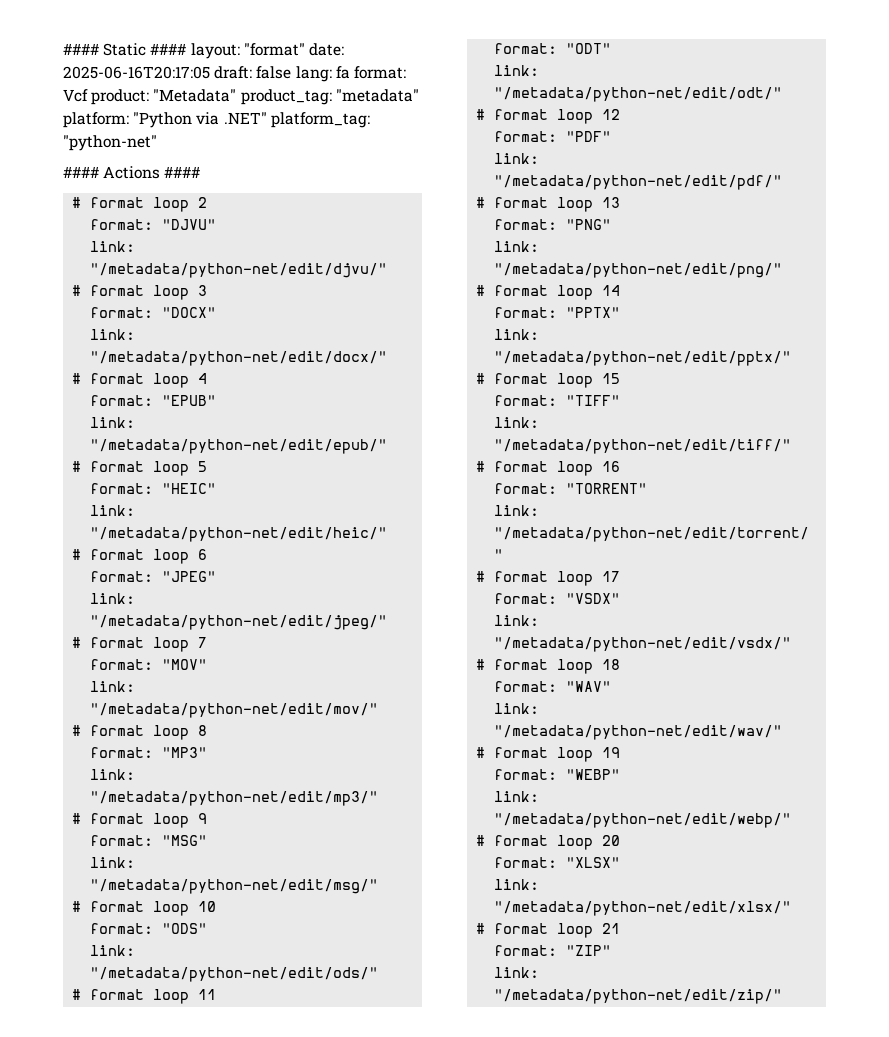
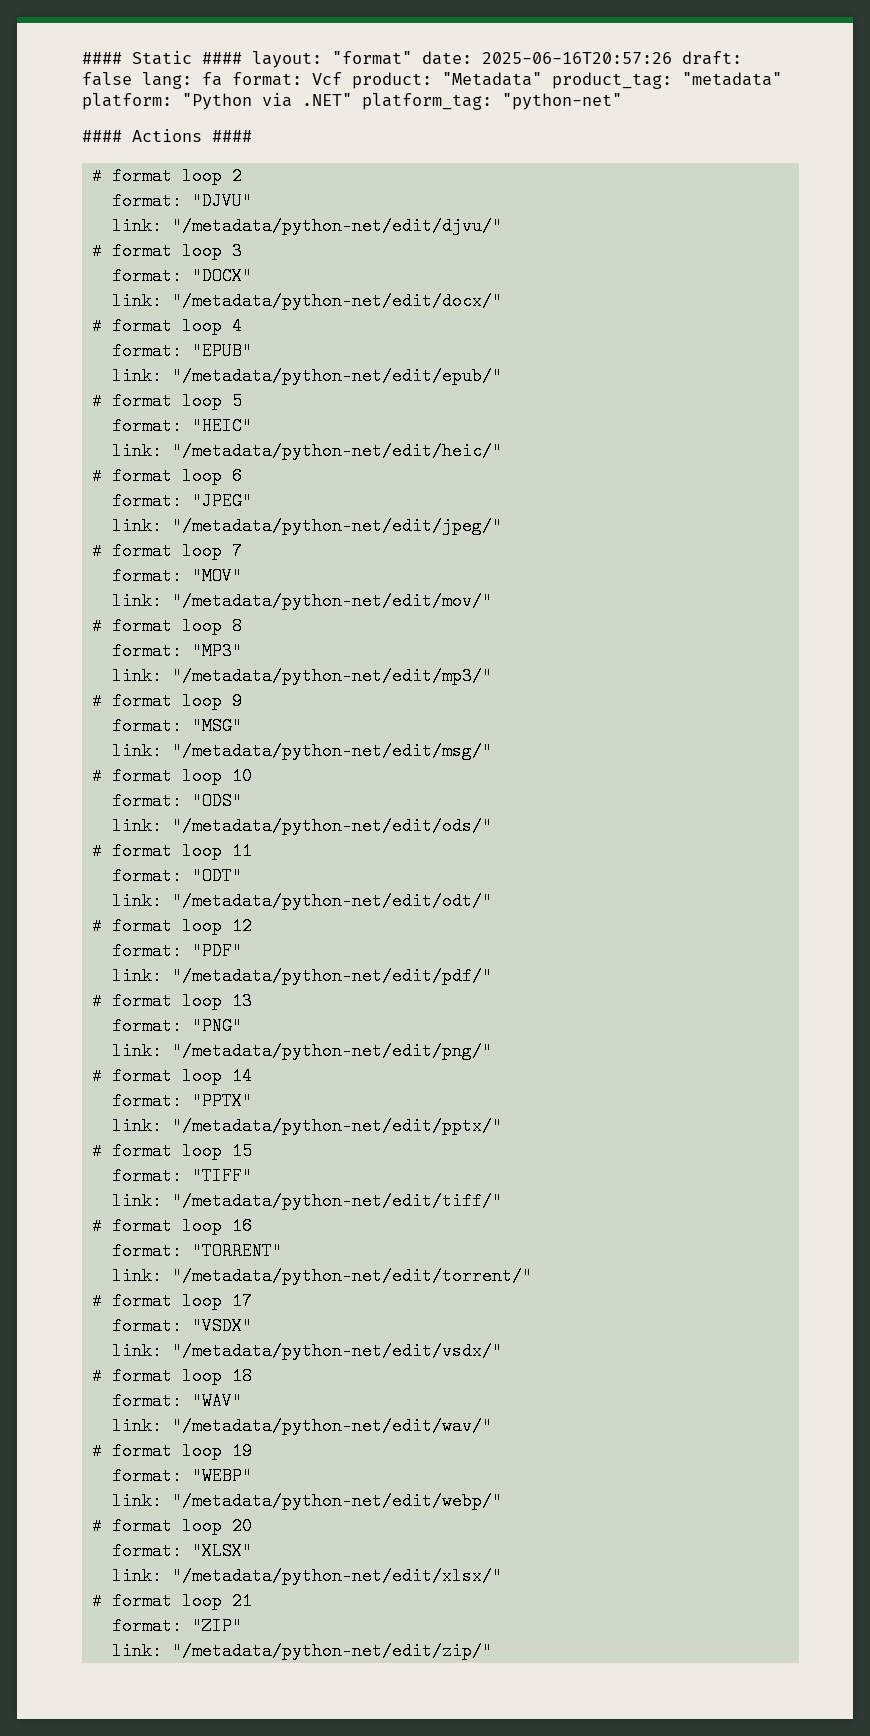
[63,66,210,79] 2025-06-16T20:17:05 -> [482,52,672,64] 2025-06-16T20:57:26

